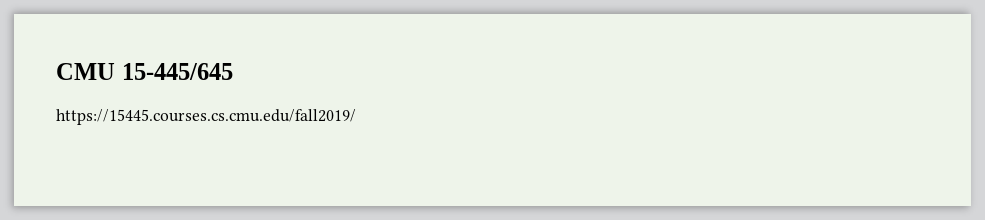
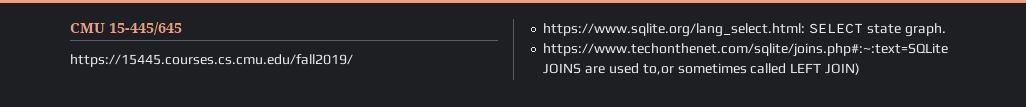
(356, 117) none -> [543,23,946,37] [543,43,949,57] [543,63,860,75] // https://www.sqlite.org/lang_select.html: SELECT state graph. // https://www.techonthenet.com/sqlite/joins.php#:~:text=SQLite JOINS are used to,or sometimes called LEFT JOIN)

